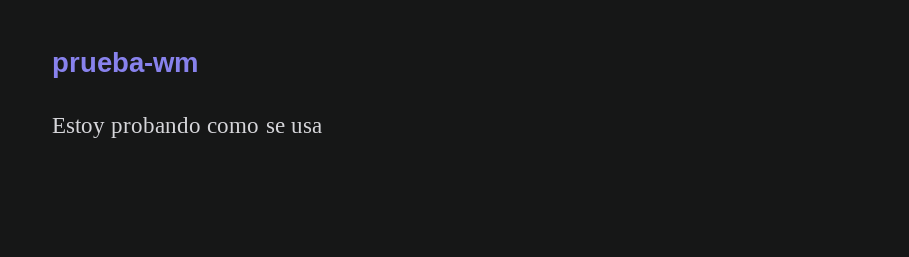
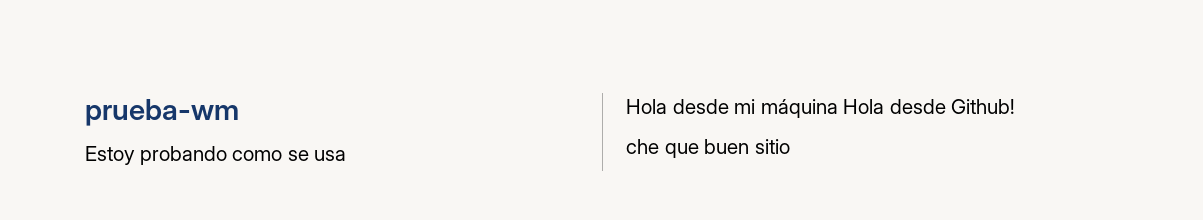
(322, 127) none -> [626,99,1016,118] [626,139,790,158] // Hola desde mi máquina Hola desde Github! // che que buen sitio

